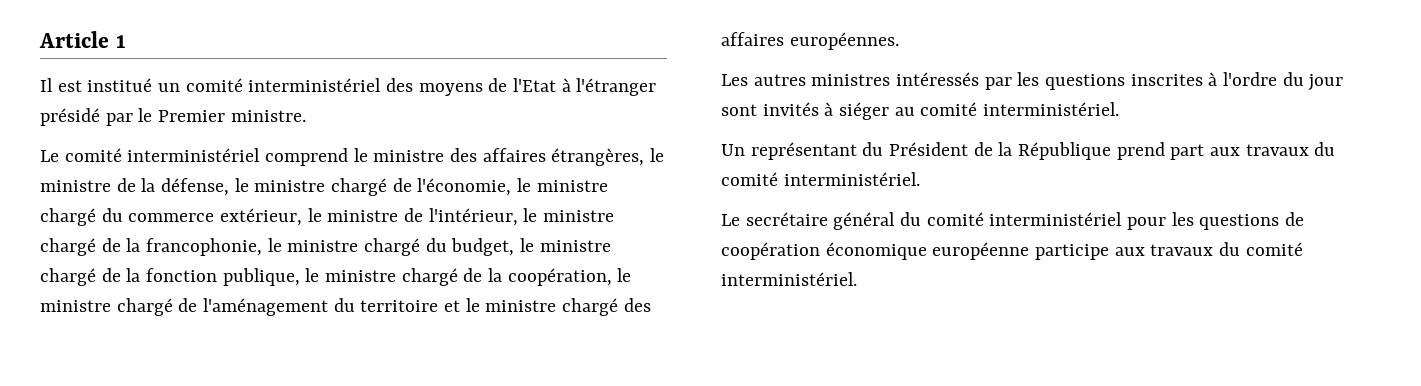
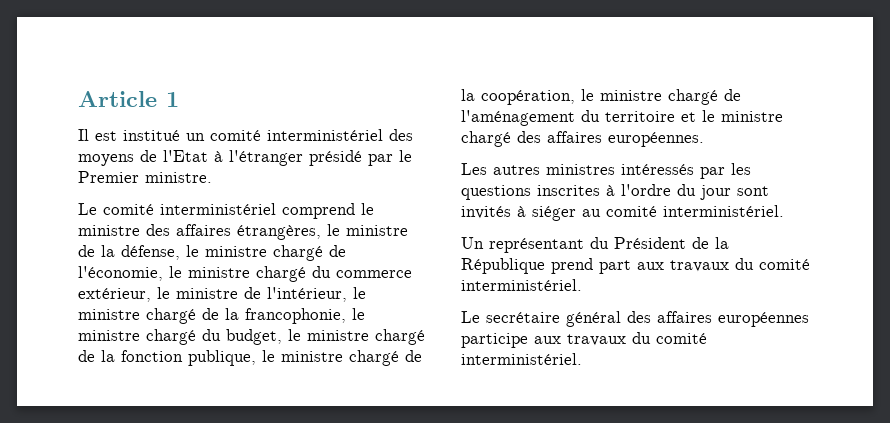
[900,212,1305,230] [721,242,1030,260] du comité interministériel pour les questions de coopération économique européenne -> [627,311,809,327] des affaires européennes

